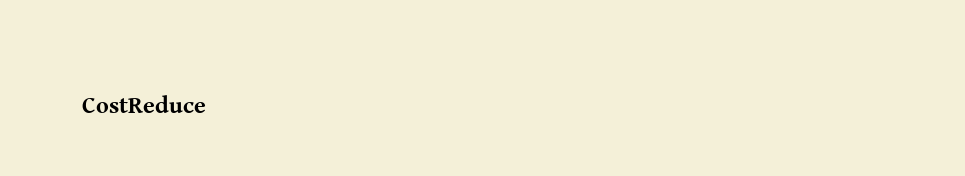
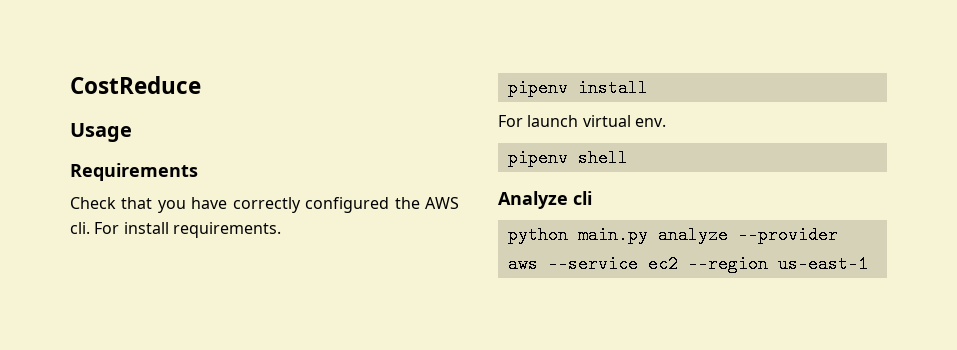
(206, 104) none -> [70,123,132,142] [70,163,198,181] [70,197,459,213] [70,222,281,238] [507,79,648,97] [498,115,666,127] [507,149,628,167] [498,191,592,209] [507,226,838,244] [507,255,868,273] // Usage // Requirements // Check that you have correctly configured the AWS cli. For install requirements. // pipenv install // For launch virtual env. // pipenv shell // Analyze cli // python main.py analyze --provider aws --service ec2 --region us-east-1

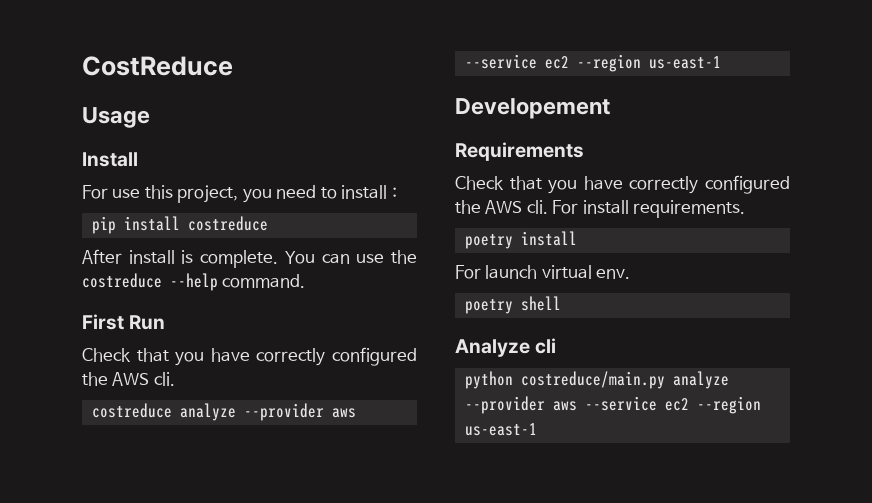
(132, 132) none -> [82,152,138,167] [82,185,397,203] [91,216,268,234] [82,249,417,268] [82,273,306,291] [82,314,166,330] [82,347,417,366] [82,372,175,386] [91,403,356,421] [464,54,721,72] [455,98,610,119] // Install // For use this project, you need to install : // pip install costreduce // After install is complete. You can use the costreduce --help command. // First Run // Check that you have correctly configured the AWS cli. // costreduce analyze --provider aws --service ec2 --region us-east-1 // Developement
[507,79,568,97] pipenv -> [464,234,513,249] poetry
[507,149,568,167] pipenv -> [464,299,513,314] poetry
[577,226,648,244] main.py -> [520,371,665,389] costreduce/main.py

